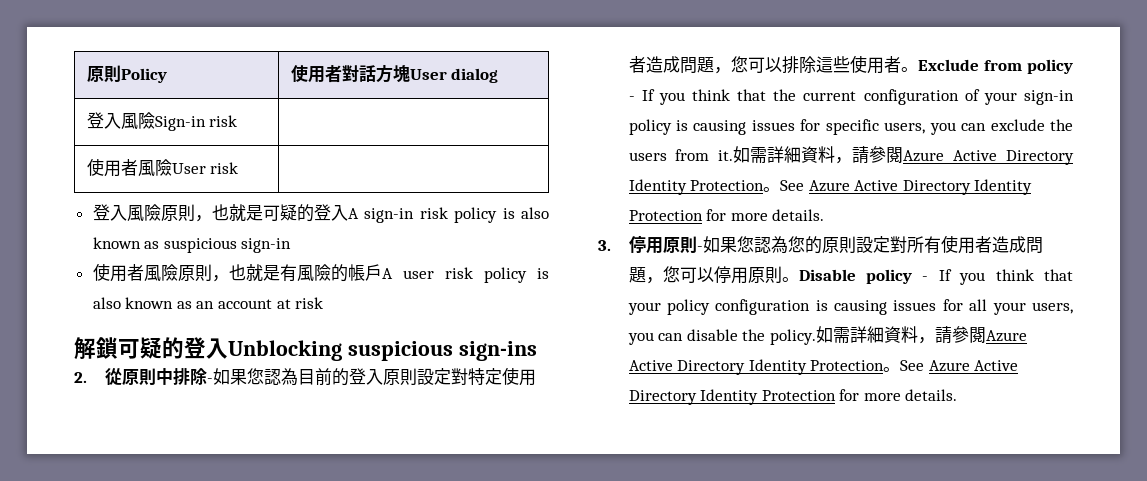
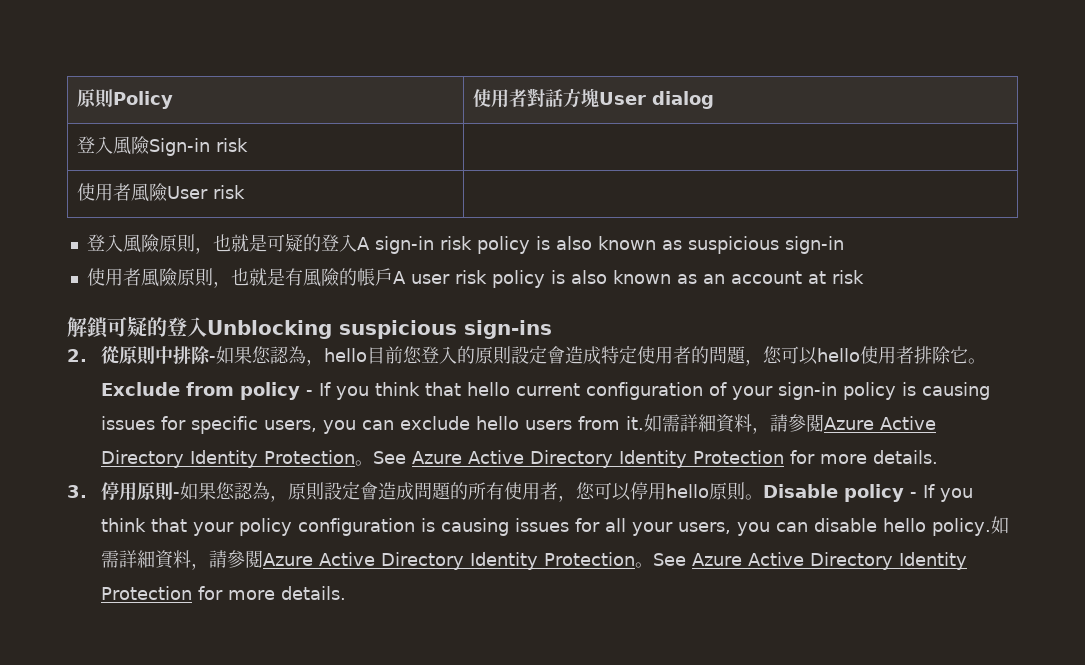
[297,368,468,386] 目前的登入原則設定對 -> [305,345,601,366] ，hello目前您登入的原則設定會造成
[645,55,901,74] 造成問題，您可以排除這些使用者 -> [690,346,968,366] 的問題，您可以hello使用者排除它
[773,89,797,101] the -> [466,382,510,396] hello
[1050,119,1073,131] the -> [475,416,519,430] hello
[787,236,907,254] 您的原則設定對 -> [269,481,468,502] ，原則設定會造成問題的
[991,236,1043,254] [628,267,646,283] 造成問題 -> (558, 491) none
(748, 275) none -> [665,484,709,498] hello
[742,329,766,341] the -> [882,518,926,532] hello

